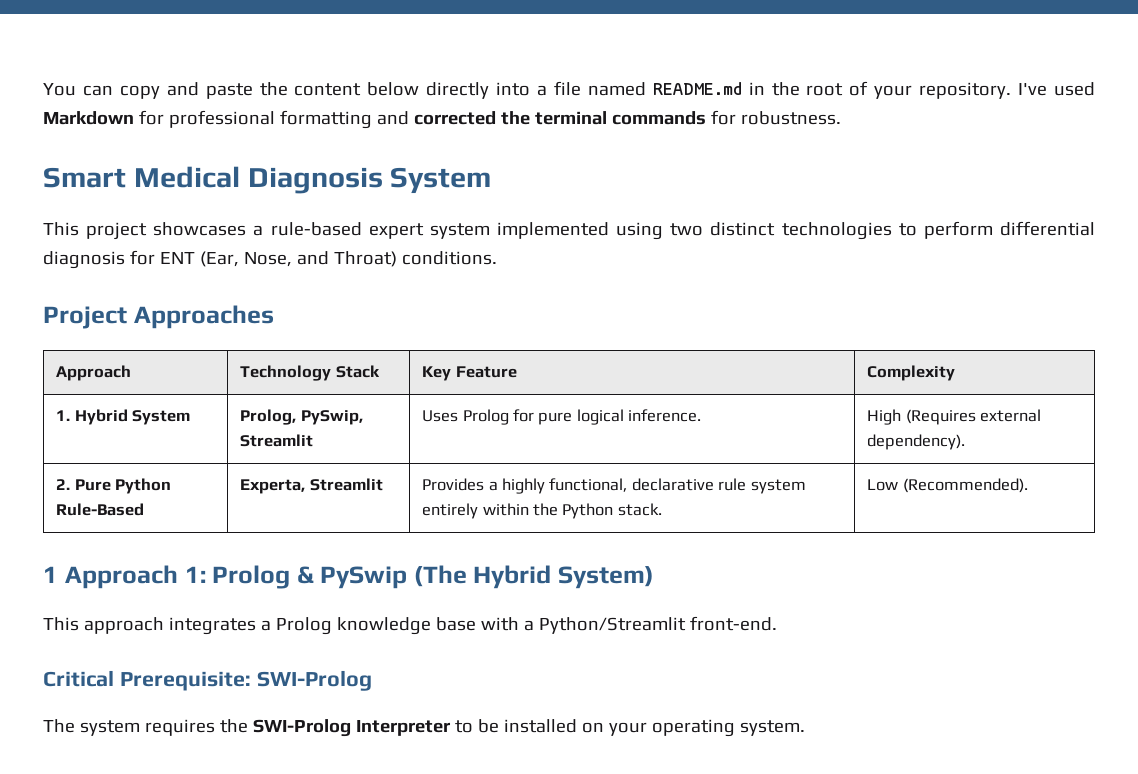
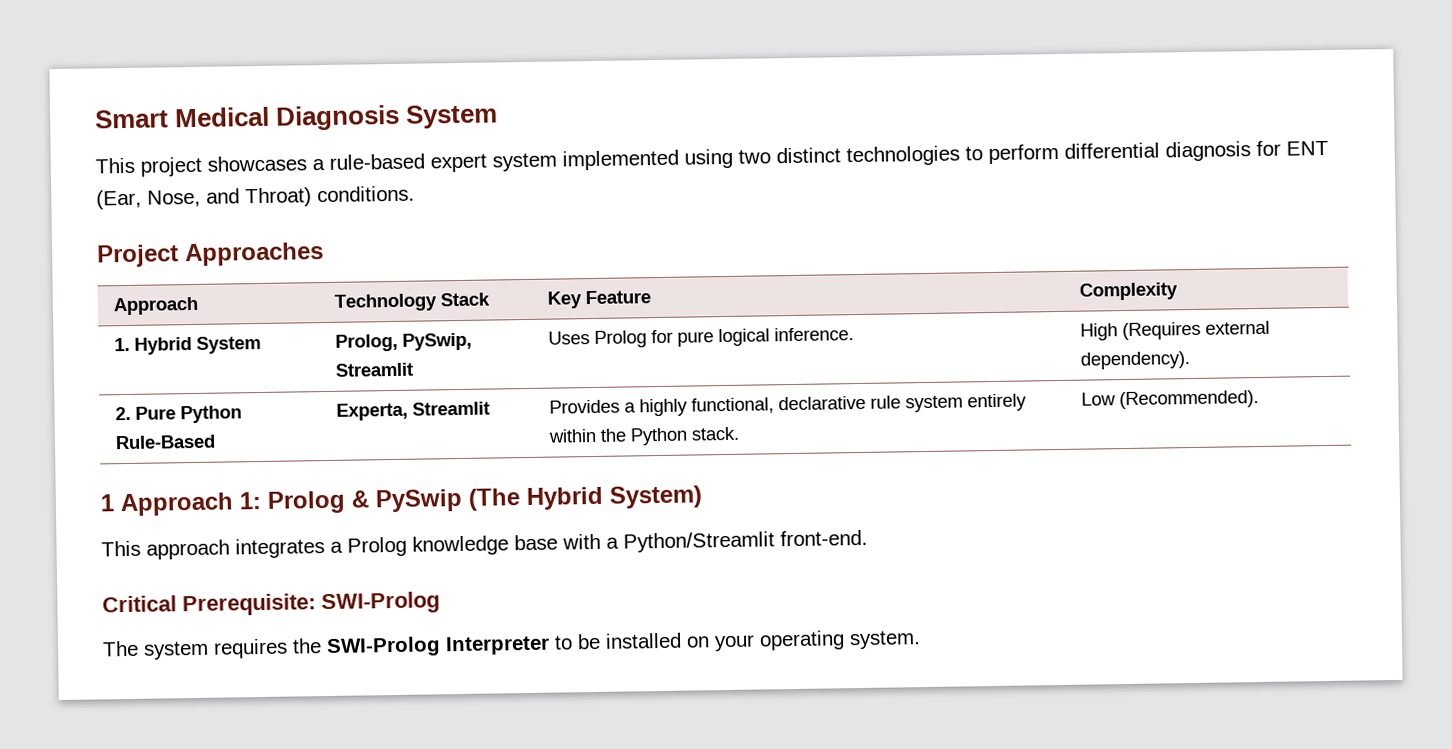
[43,81,1096,99] [43,110,841,129] You can copy and paste the content below directly into a file named README.md in the root of your repository. I've used Markdown for professional formatting and corrected the terminal commands for robustness. // -> (94, 119) none

